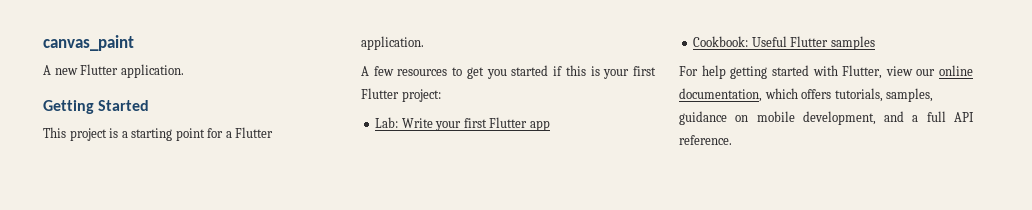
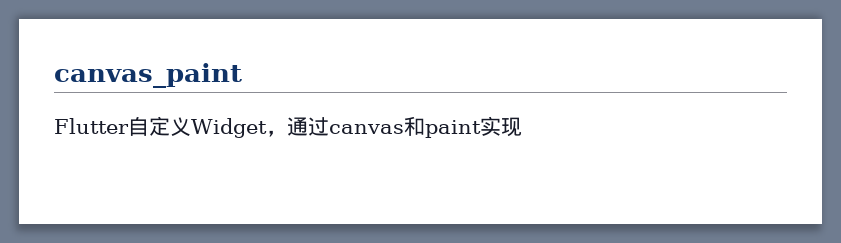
[43,64,184,78] [43,100,150,114] [43,127,274,141] [361,36,424,50] [361,65,656,79] [361,88,441,102] [375,117,550,131] [693,36,875,50] [679,65,973,79] [679,88,934,102] [679,111,974,125] [679,135,732,145] A new Flutter application. // Getting Started // This project is a starting point for a Flutter application. // A few resources to get you started if this is your first Flutter project: // Lab: Write your first Flutter app // Cookbook: Useful Flutter samples // For help getting started with Flutter, view our online documentation, which offers tutorials, samples, guidance on mobile development, and a full API reference. -> [54,116,522,138] Flutter自定义Widget，通过canvas和paint实现

